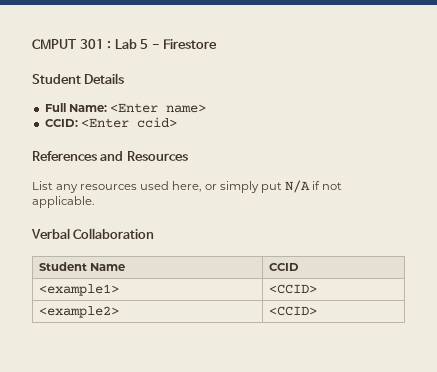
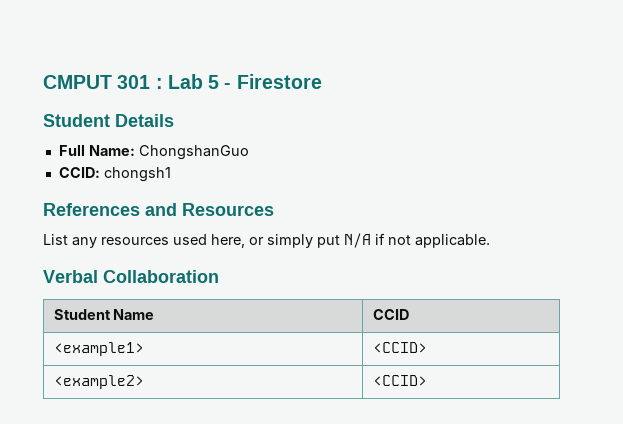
[109,103,206,113] <Enter name> -> [138,145,249,160] ChongshanGuo
[80,117,177,128] <Enter ccid> -> [103,167,171,182] chongsh1

